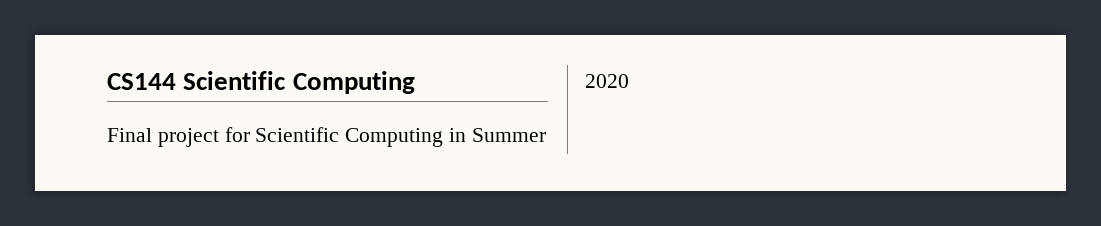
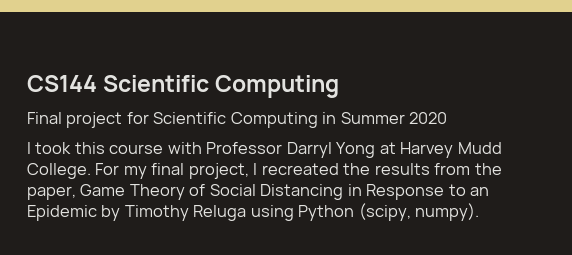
(629, 81) none -> [27,142,502,158] [27,163,502,179] [27,184,490,200] [27,203,480,221] // I took this course with Professor Darryl Yong at Harvey Mudd College. For my final project, I recreated the results from the paper, Game Theory of Social Distancing in Response to an Epidemic by Timothy Reluga using Python (scipy, numpy).

